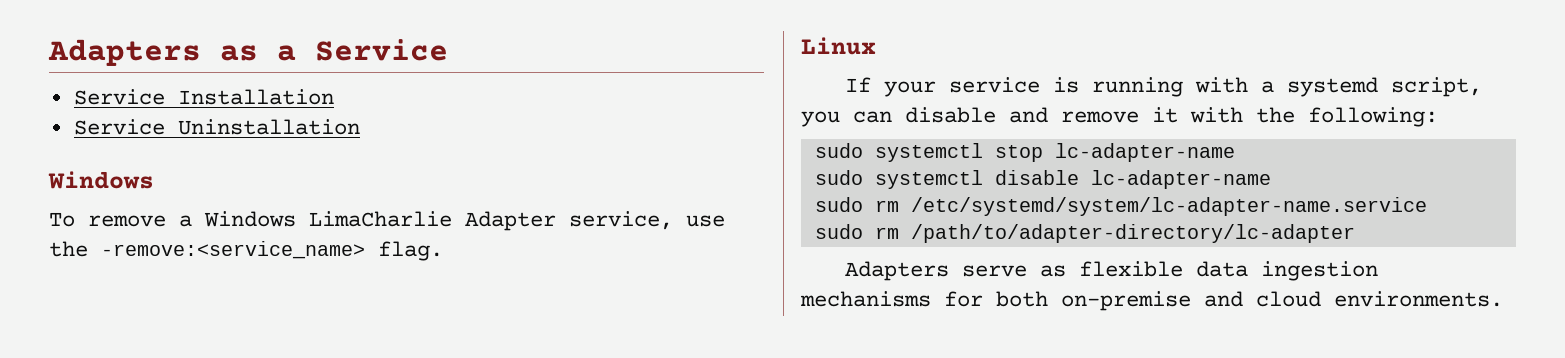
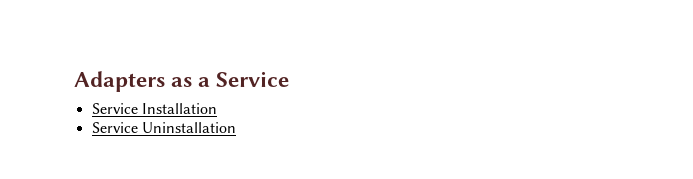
[48,171,154,189] [49,211,725,231] [49,241,443,261] [801,37,876,55] [845,77,1483,97] [801,107,1438,127] [814,143,1235,162] [814,170,1271,189] [814,197,1427,216] [814,224,1355,243] [845,261,1379,281] [800,291,1503,311] // Windows // To remove a Windows LimaCharlie Adapter service, use the -remove:<service_name> flag. // Linux // If your service is running with a systemd script, you can disable and remove it with the following: // sudo systemctl stop lc-adapter-name // sudo systemctl disable lc-adapter-name // sudo rm /etc/systemd/system/lc-adapter-name.service // sudo rm /path/to/adapter-directory/lc-adapter // Adapters serve as flexible data ingestion mechanisms for both on-premise and cloud environments. -> (236, 127) none

